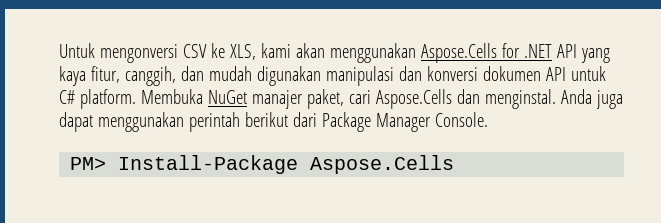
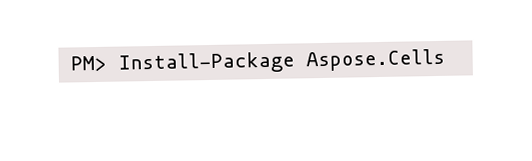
[59,43,610,63] [59,66,606,86] [59,89,623,109] [59,112,488,132] Untuk mengonversi CSV ke XLS, kami akan menggunakan Aspose.Cells for .NET API yang kaya fitur, canggih, dan mudah digunakan manipulasi dan konversi dokumen API untuk C# platform. Membuka NuGet manajer paket, cari Aspose.Cells dan menginstal. Anda juga dapat menggunakan perintah berikut dari Package Manager Console. // -> (70, 63) none

